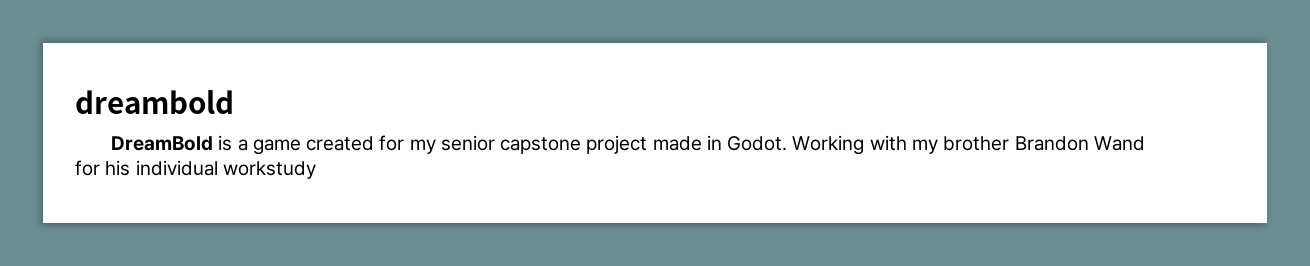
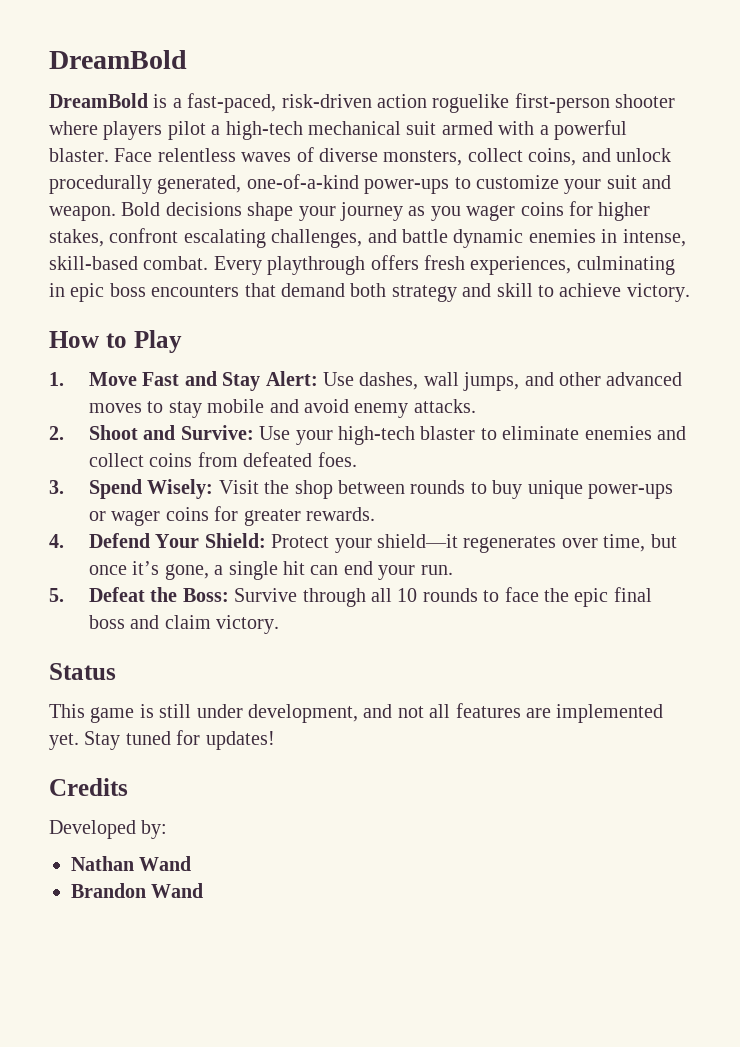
[75,90,234,114] dreambold -> [49,50,187,69] DreamBold
[252,135,1145,155] [75,160,316,179] game created for my senior capstone project made in Godot. Working with my brother Brandon Wand for his individual workstudy -> [187,93,676,113] [49,120,627,140] [49,147,671,166] [49,174,672,194] [49,201,651,221] [49,228,686,248] [49,255,675,275] [49,283,690,302] [49,330,182,353] [49,371,683,391] [88,399,476,418] [49,425,686,445] [88,452,357,467] [49,479,673,499] [88,506,375,526] [49,533,677,553] [88,561,453,580] [49,587,652,607] [88,615,280,634] [49,663,116,680] [49,703,664,723] [49,730,275,750] [49,778,128,796] [49,820,168,839] [71,856,192,871] [71,883,204,898] fast-paced, risk-driven action roguelike first-person shooter where players pilot a high-tech mechanical suit armed with a powerful blaster. Face relentless waves of diverse monsters, collect coins, and unlock procedurally generated, one-of-a-kind power-ups to customize your suit and weapon. Bold decisions shape your journey as you wager coins for higher stakes, confront escalating challenges, and battle dynamic enemies in intense, skill-based combat. Every playthrough offers fresh experiences, culminating in epic boss encounters that demand both strategy and skill to achieve victory. // How to Play // 1. Move Fast and Stay Alert: Use dashes, wall jumps, and other advanced moves to stay mobile and avoid enemy attacks. // 2. Shoot and Survive: Use your high-tech blaster to eliminate enemies and collect coins from defeated foes. // 3. Spend Wisely: Visit the shop between rounds to buy unique power-ups or wager coins for greater rewards. // 4. Defend Your Shield: Protect your shield—it regenerates over time, but once it’s gone, a single hit can end your run. // 5. Defeat the Boss: Survive through all 10 rounds to face the epic final boss and claim victory. // Status // This game is still under development, and not all features are implemented yet. Stay tuned for updates! // Credits // Developed by: // Nathan Wand // Brandon Wand

